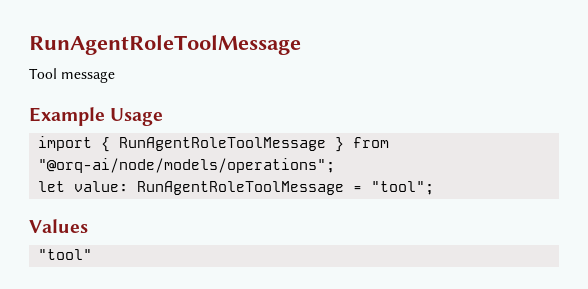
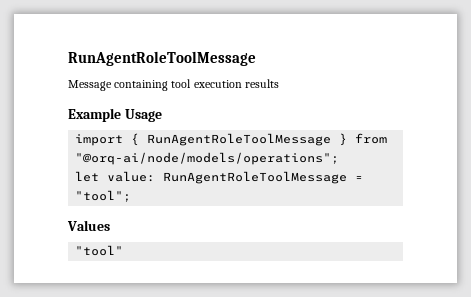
[29,68,116,83] Tool message -> [68,79,279,91] Message containing tool execution results

